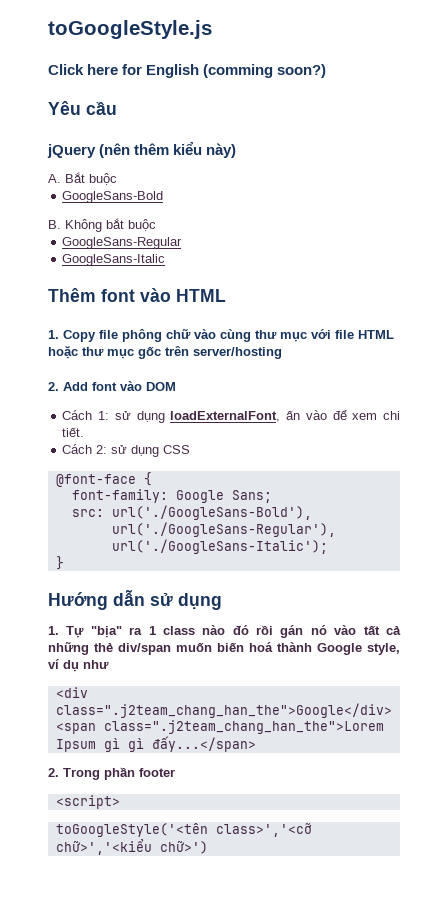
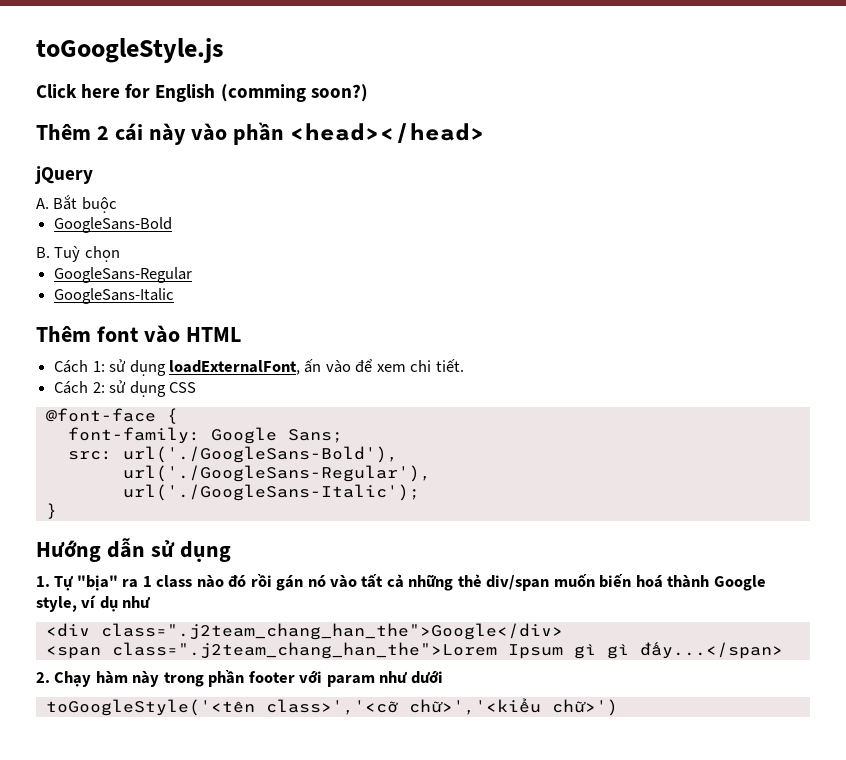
[48,101,117,115] [47,141,237,158] Yêu cầu // jQuery (nên thêm kiểu này) -> [36,122,485,145] [35,166,93,184] Thêm 2 cái này vào phần <head></head> // jQuery
[65,218,156,232] Không bắt buộc -> [54,245,120,262] Tuỳ chọn
[48,329,394,342] [48,346,282,359] [48,381,176,391] // 1. Copy file phông chữ vào cùng thư mục với file HTML hoặc thư mục gốc trên server/hosting // 2. Add font vào DOM -> (241, 334) none
[63,767,175,780] [55,795,120,809] Trong phần footer // <script> -> [54,670,443,687] Chạy hàm này trong phần footer với param như dưới

